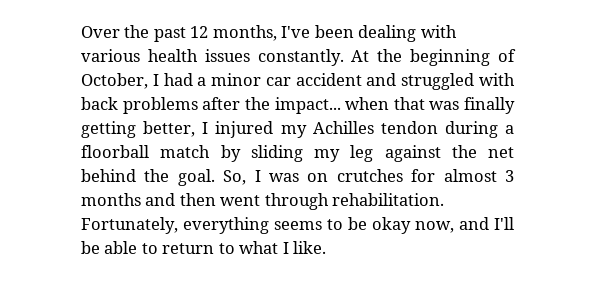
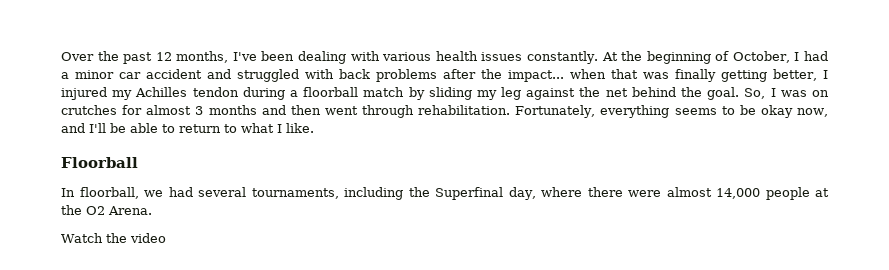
(327, 247) none -> [61,157,138,168] [61,187,829,200] [61,205,152,215] [61,233,166,243] // Floorball // In floorball, we had several tournaments, including the Superfinal day, where there were almost 14,000 people at the O2 Arena. // Watch the video

